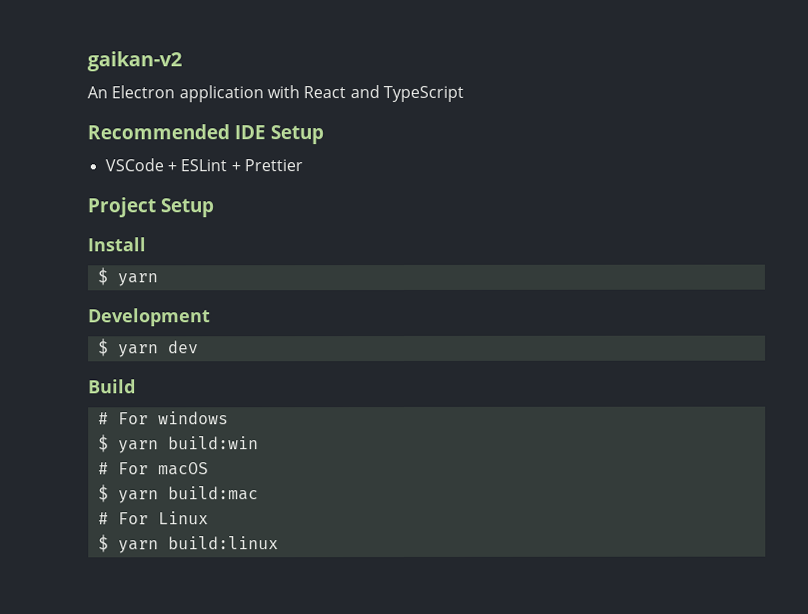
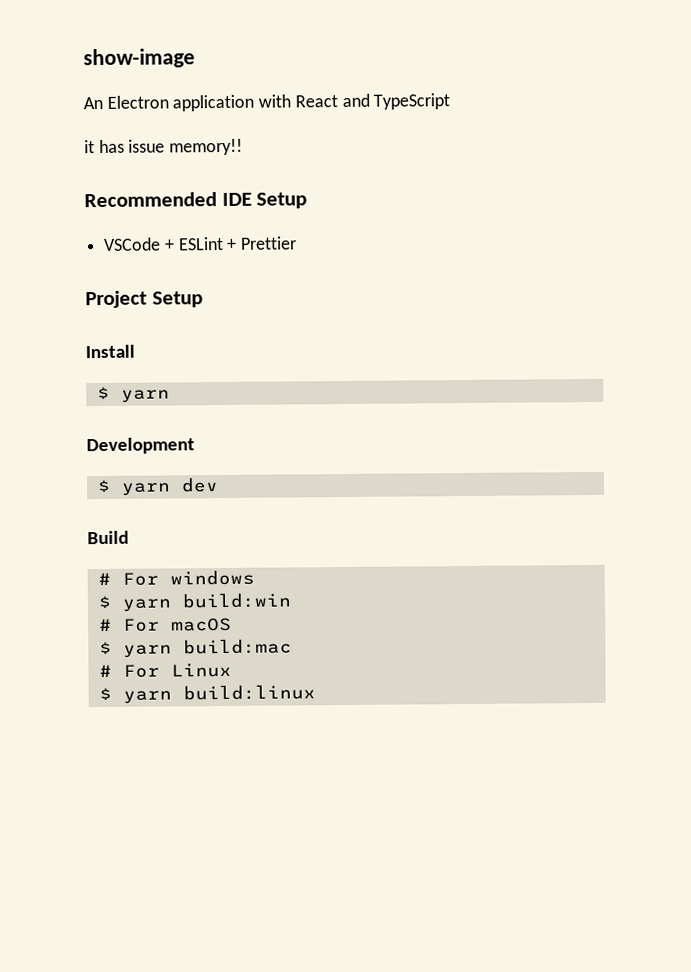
[87,51,182,72] gaikan-v2 -> [83,48,195,69] show-image
(464, 94) none -> [84,138,244,156] // it has issue memory!!

